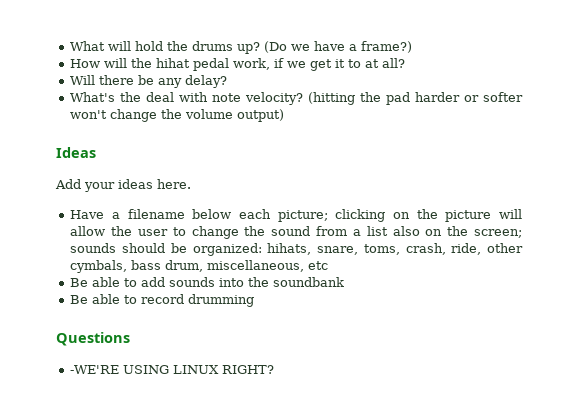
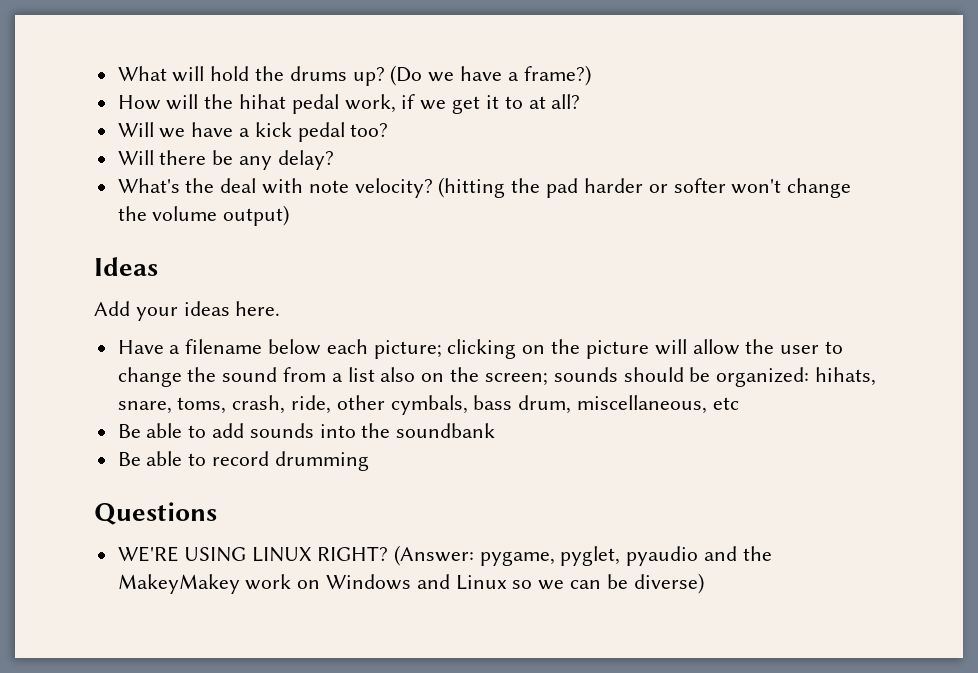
(406, 63) none -> [117,122,389,142] // Will we have a kick pedal too?
[70,365,120,374] -WE'RE -> [117,546,179,562] WE'RE
(275, 369) none -> [393,545,772,566] [117,573,704,594] (Answer: pygame, pyglet, pyaudio and the MakeyMakey work on Windows and Linux so we can be diverse)

